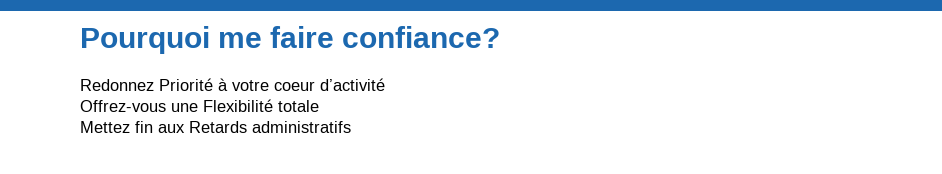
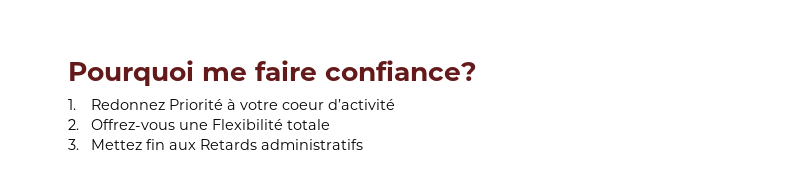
(501, 37) none -> [68,99,76,110] 1.
(385, 84) none -> [68,119,79,130] 2.
(319, 106) none -> [68,139,79,150] 3.

